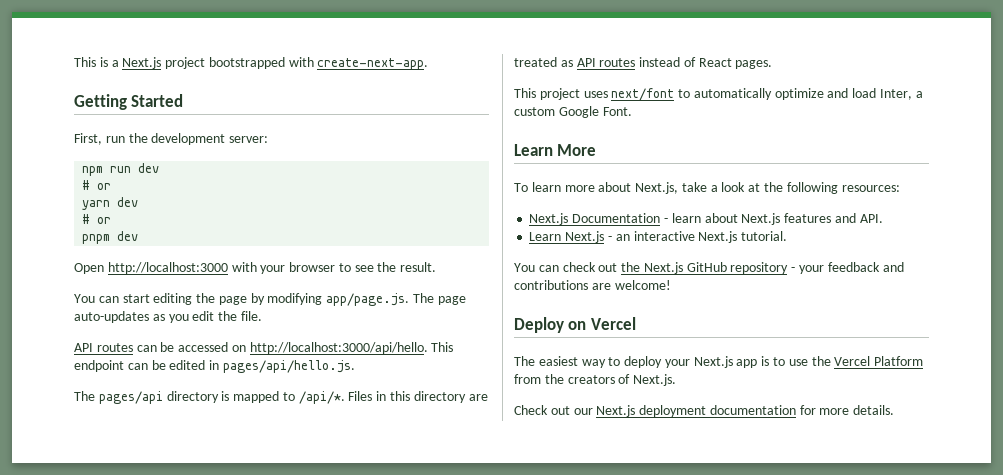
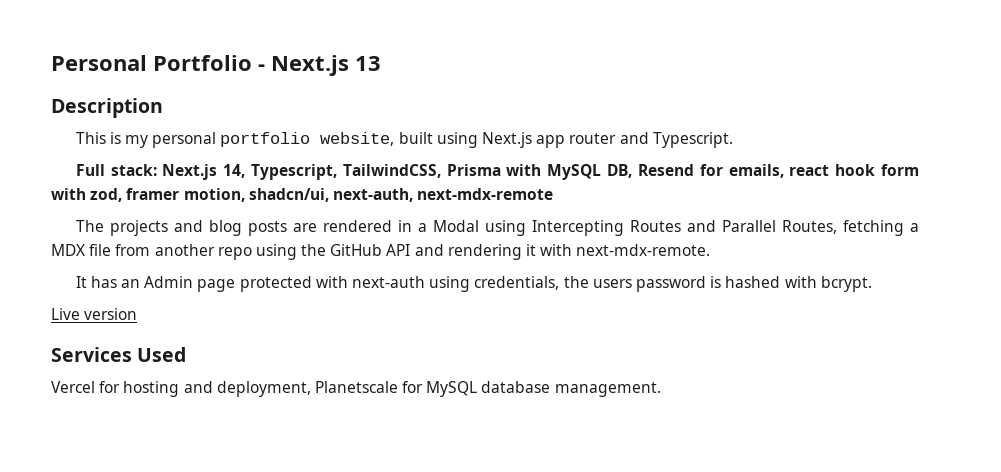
[74,57,429,70] [74,94,184,110] [74,133,269,145] [82,163,160,176] [82,180,112,190] [82,197,139,210] [82,214,112,224] [82,231,139,244] [74,262,437,274] [74,293,466,306] [74,311,262,323] [74,342,454,354] [74,360,355,373] [74,391,488,404] [514,57,773,69] [514,88,923,101] [514,106,632,118] [514,144,597,156] [514,182,900,194] [529,213,883,225] [529,231,788,243] [514,262,904,274] [514,280,671,290] [514,317,636,333] [514,356,924,368] [514,374,677,386] [514,405,895,417] This is a Next.js project bootstrapped with create-next-app. // Getting Started // First, run the development server: // npm run dev // # or // yarn dev // # or // pnpm dev // Open http://localhost:3000 with your browser to see the result. // You can start editing the page by modifying app/page.js. The page auto-updates as you edit the file. // API routes can be accessed on http://localhost:3000/api/hello. This endpoint can be edited in pages/api/hello.js. // The pages/api directory is mapped to /api/*. Files in this directory are treated as API routes instead of React pages. // This project uses next/font to automatically optimize and load Inter, a custom Google Font. // Learn More // To learn more about Next.js, take a look at the following resources: // Next.js Documentation - learn about Next.js features and API. // Learn Next.js - an interactive Next.js tutorial. // You can check out the Next.js GitHub repository - your feedback and contributions are welcome! // Deploy on Vercel // The easiest way to deploy your Next.js app is to use the Vercel Platform from the creators of Next.js. // Check out our Next.js deployment documentation for more details. -> [51,55,381,76] [51,98,163,118] [75,132,733,148] [75,164,919,180] [51,188,554,202] [75,220,919,236] [51,244,711,260] [75,276,872,292] [51,308,138,320] [51,347,187,362] [51,381,661,397] Personal Portfolio - Next.js 13 // Description // This is my personal portfolio website, built using Next.js app router and Typescript. // Full stack: Next.js 14, Typescript, TailwindCSS, Prisma with MySQL DB, Resend for emails, react hook form with zod, framer motion, shadcn/ui, next-auth, next-mdx-remote // The projects and blog posts are rendered in a Modal using Intercepting Routes and Parallel Routes, fetching a MDX file from another repo using the GitHub API and rendering it with next-mdx-remote. // It has an Admin page protected with next-auth using credentials, the users password is hashed with bcrypt. // Live version // Services Used // Vercel for hosting and deployment, Planetscale for MySQL database management.

